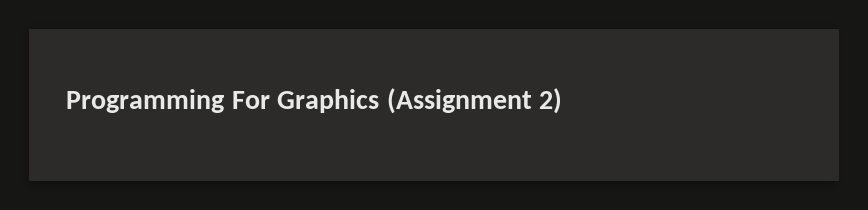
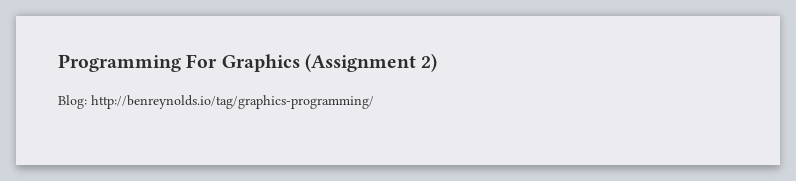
(563, 101) none -> [58,95,374,109] // Blog: http://benreynolds.io/tag/graphics-programming/

